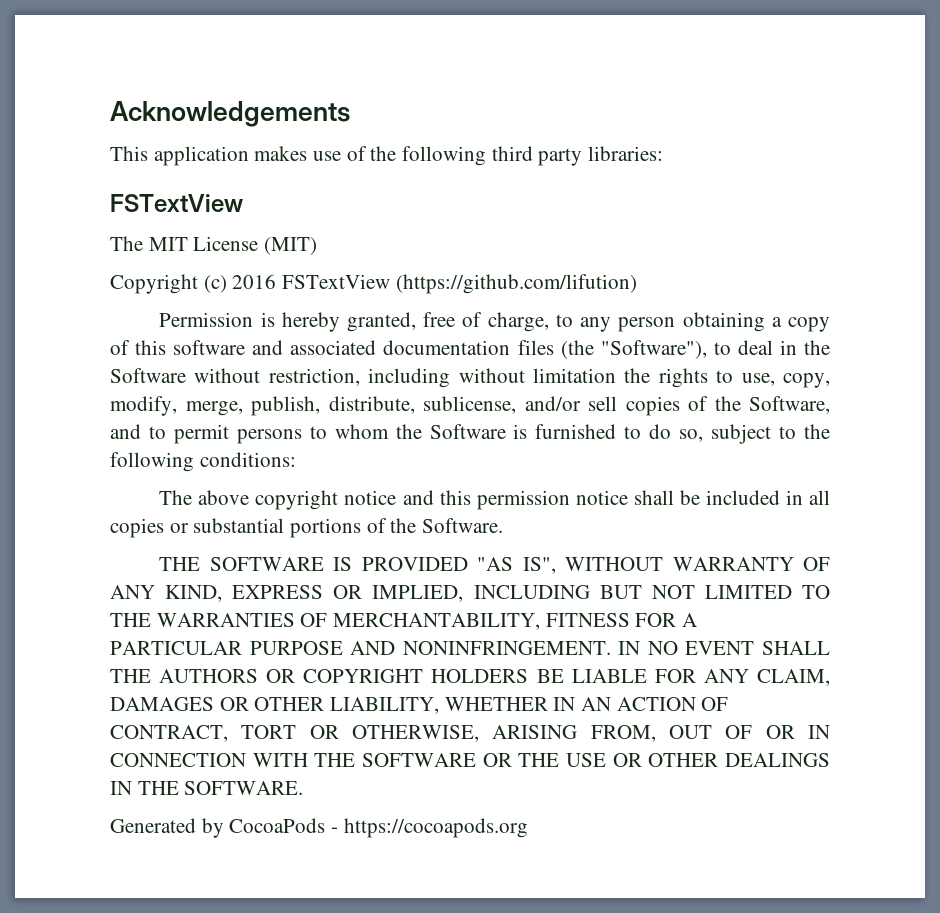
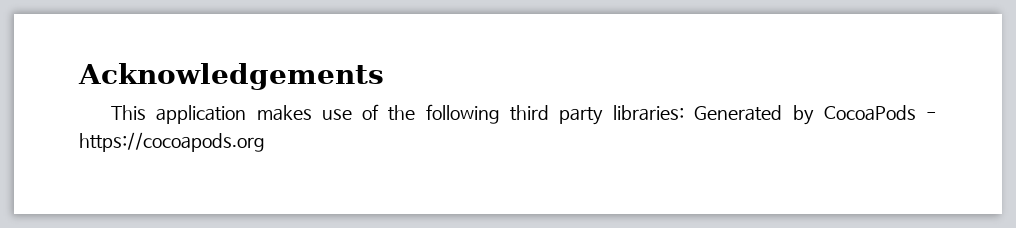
[110,194,243,212] [110,236,318,255] [110,274,637,294] [159,312,830,332] [110,340,831,359] [110,368,830,388] [110,396,830,416] [110,424,830,444] [110,452,296,472] [159,490,830,510] [110,518,504,538] [159,557,830,574] [110,585,830,602] [110,613,698,630] [110,641,830,655] [110,669,830,686] [110,697,729,714] [110,725,831,742] [110,753,830,767] [110,781,304,795] // FSTextView // The MIT License (MIT) // Copyright (c) 2016 FSTextView (https://github.com/lifution) // Permission is hereby granted, free of charge, to any person obtaining a copy of this software and associated documentation files (the "Software"), to deal in the Software without restriction, including without limitation the rights to use, copy, modify, merge, publish, distribute, sublicense, and/or sell copies of the Software, and to permit persons to whom the Software is furnished to do so, subject to the following conditions: // The above copyright notice and this permission notice shall be included in all copies or substantial portions of the Software. // THE SOFTWARE IS PROVIDED "AS IS", WITHOUT WARRANTY OF ANY KIND, EXPRESS OR IMPLIED, INCLUDING BUT NOT LIMITED TO THE WARRANTIES OF MERCHANTABILITY, FITNESS FOR A PARTICULAR PURPOSE AND NONINFRINGEMENT. IN NO EVENT SHALL THE AUTHORS OR COPYRIGHT HOLDERS BE LIABLE FOR ANY CLAIM, DAMAGES OR OTHER LIABILITY, WHETHER IN AN ACTION OF CONTRACT, TORT OR OTHERWISE, ARISING FROM, OUT OF OR IN CONNECTION WITH THE SOFTWARE OR THE USE OR OTHER DEALINGS IN THE SOFTWARE. // -> (685, 113) none

